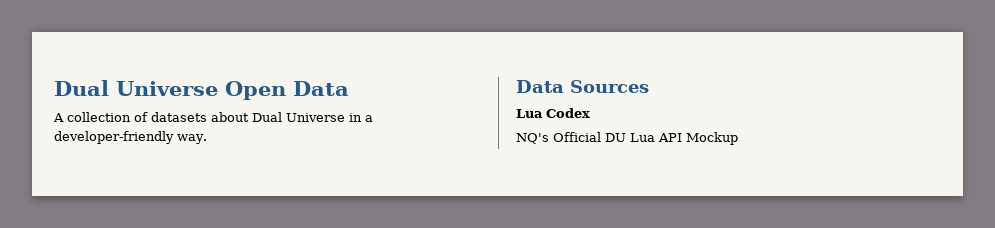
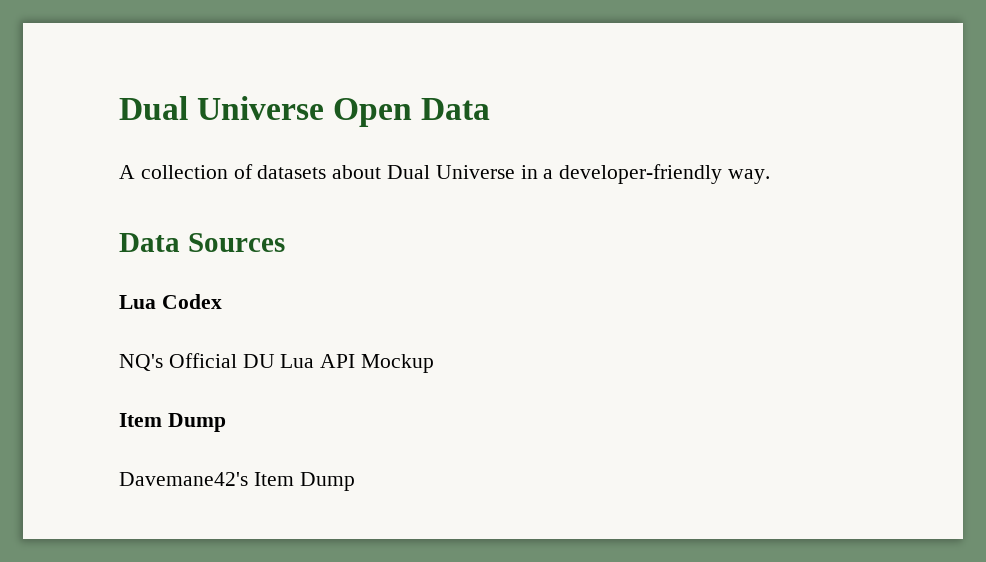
(738, 138) none -> [119,413,226,432] [119,472,355,491] // Item Dump // Davemane42's Item Dump

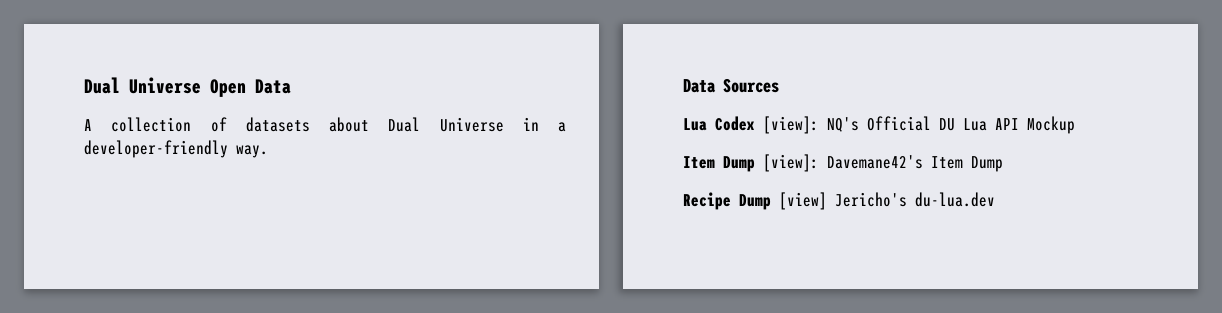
(222, 301) // -> [763,116,819,134] [view]:
(226, 422) // -> [763,154,819,172] [view]:
(355, 481) none -> [683,192,995,210] // Recipe Dump [view] Jericho's du-lua.dev

